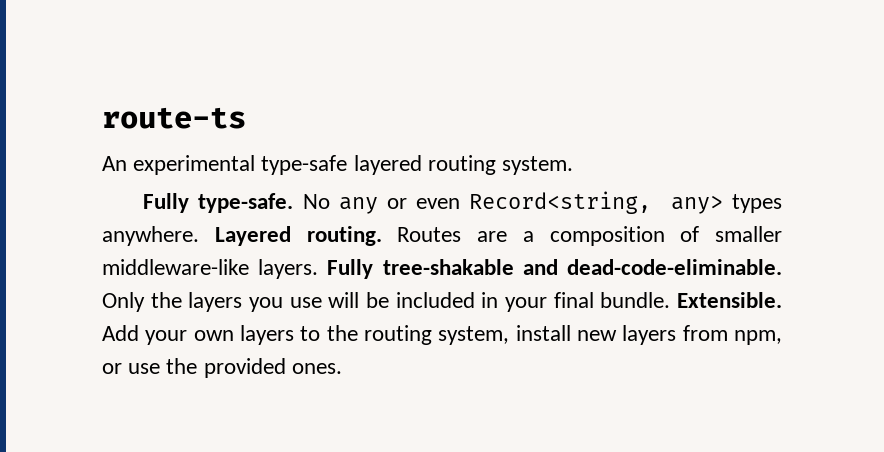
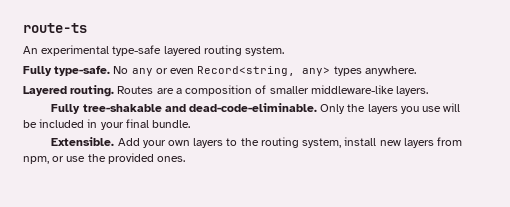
(199, 236) none -> (416, 71) //
(319, 269) none -> (429, 91) //
(671, 300) none -> (191, 124) //

